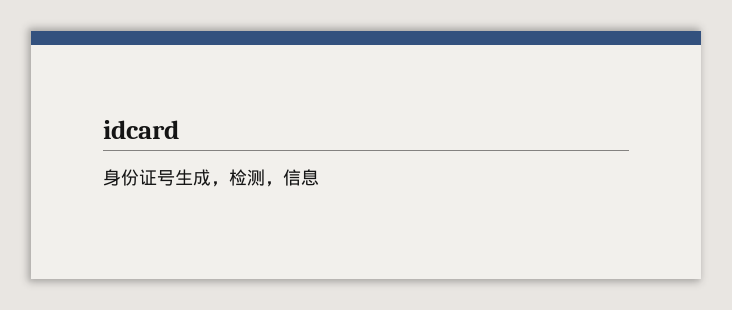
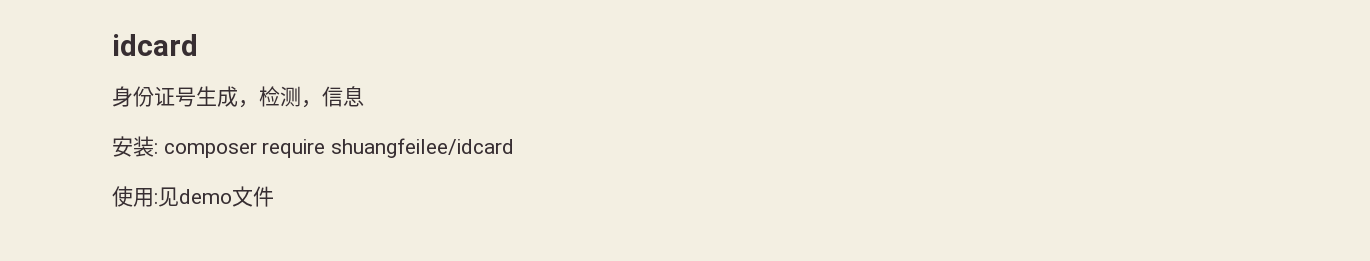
(319, 177) none -> [112,136,515,158] [112,186,274,207] // 安装: composer require shuangfeilee/idcard // 使用:见demo文件

